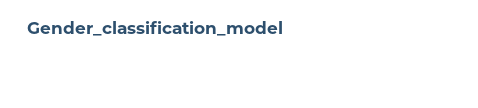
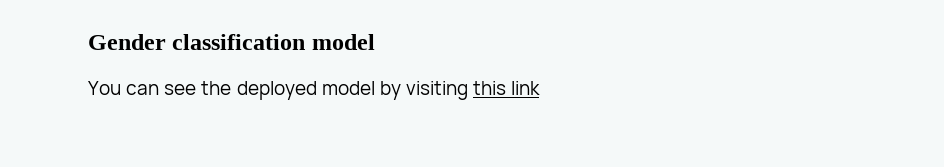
[27,21,283,36] Gender_classification_model -> [88,34,375,50] [88,81,541,100] Gender classification model // You can see the deployed model by visiting this link

